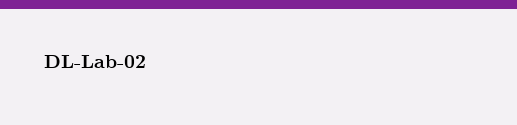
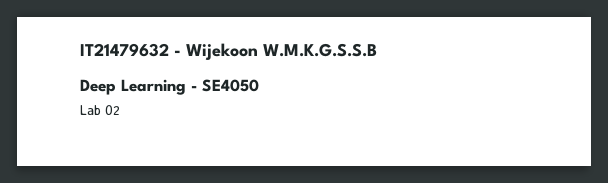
[44,55,146,68] DL-Lab-02 -> [80,43,377,60] [80,79,259,95] [80,105,120,115] IT21479632 - Wijekoon W.M.K.G.S.S.B // Deep Learning - SE4050 // Lab 02

